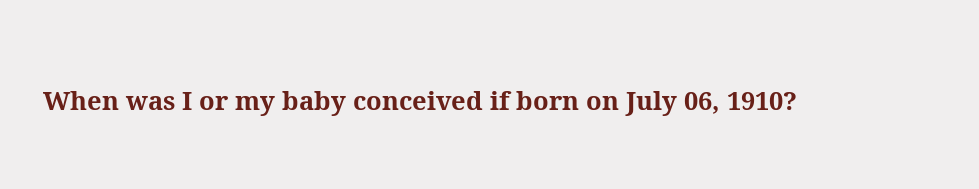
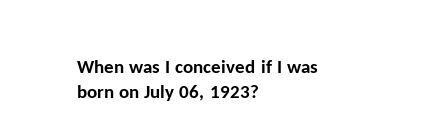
[199,91,512,116] or my baby conceived if -> [175,60,318,73] conceived if I was
[727,92,797,110] 1910? -> [209,85,259,98] 1923?

